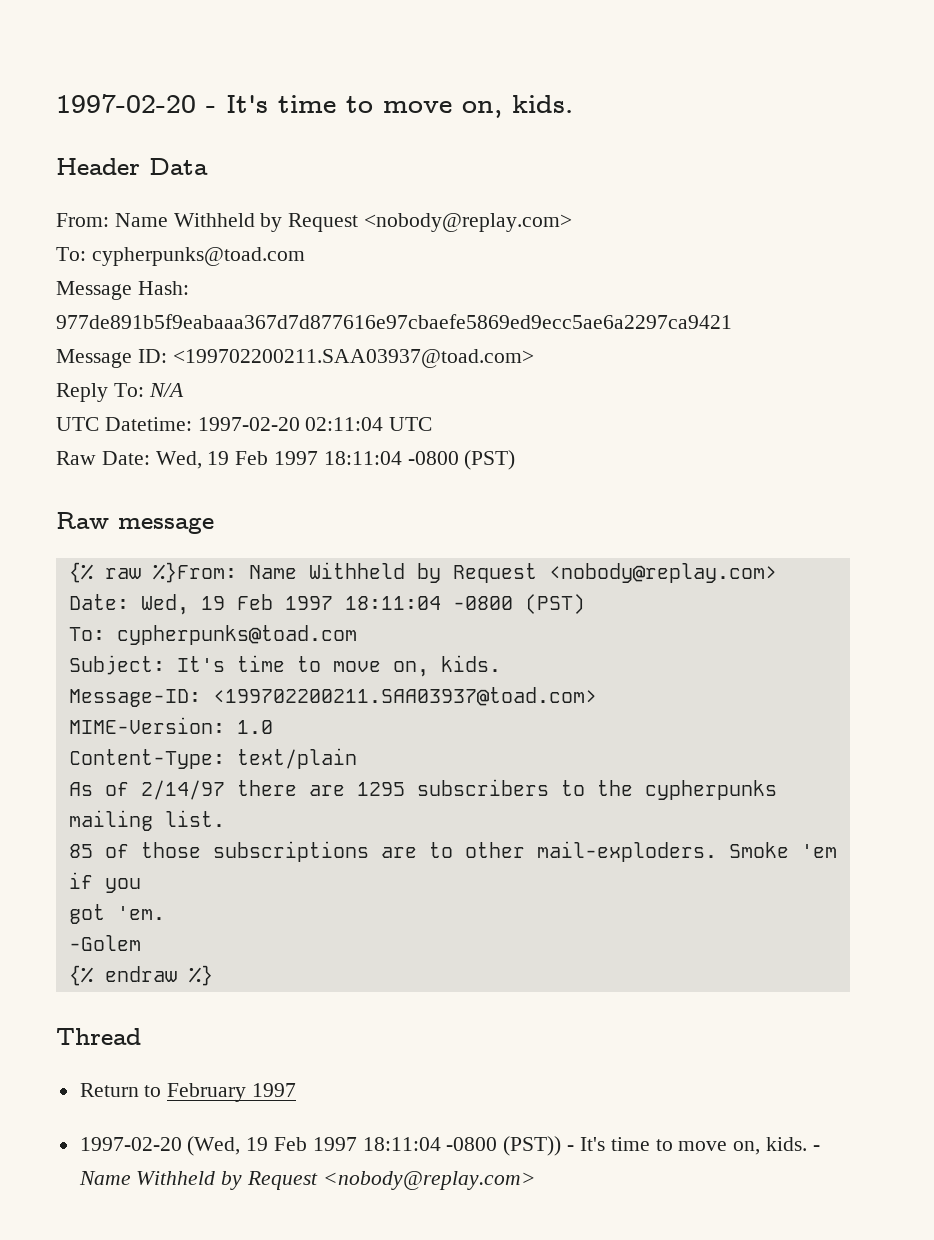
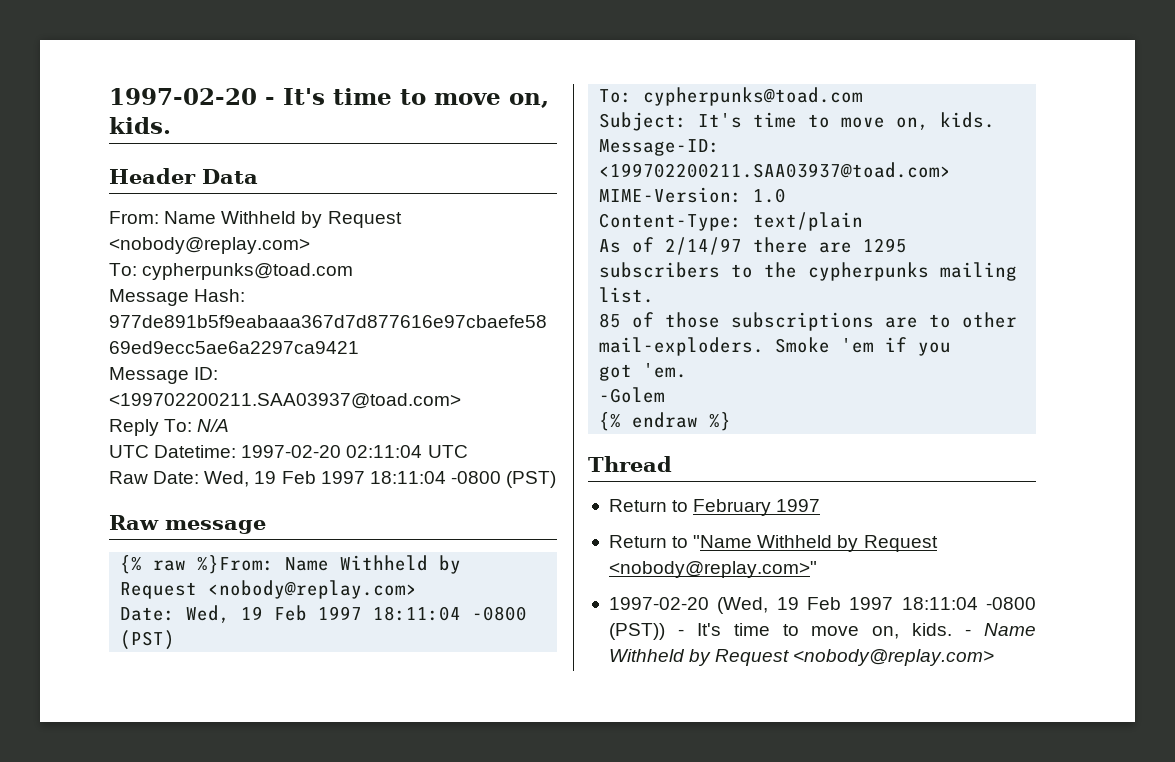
(297, 1090) none -> [608,535,938,552] [608,561,817,578] // Return to "Name Withheld by Request <nobody@replay.com>"

